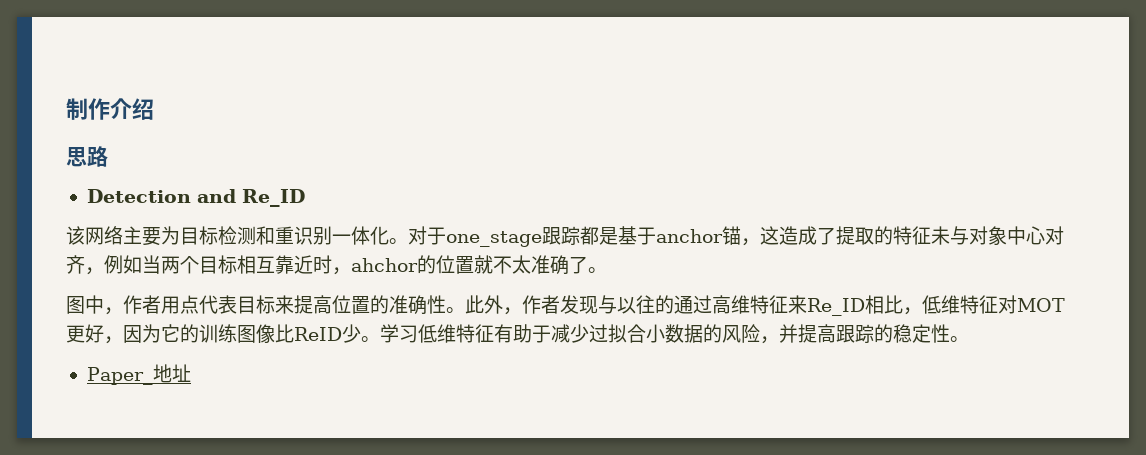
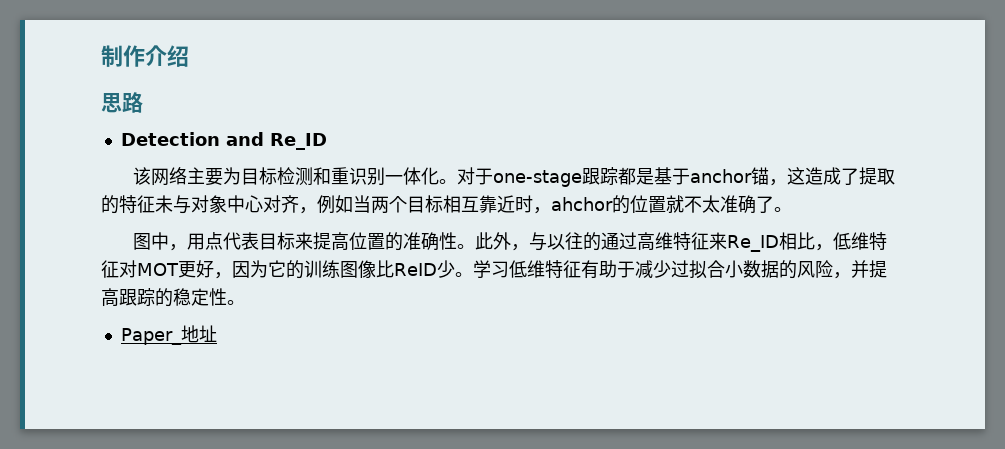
[446,231,542,247] one_stage -> [493,170,583,187] one-stage
[123,295,161,314] 作者 -> (188, 247) none
[522,295,598,314] 作者发现 -> (530, 247) none

